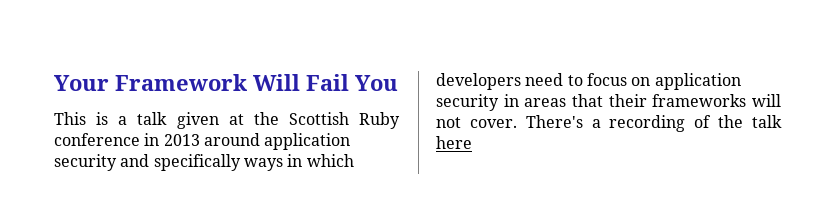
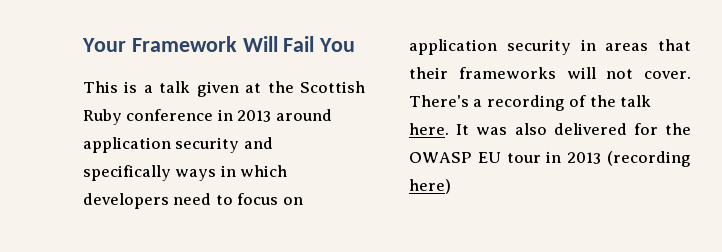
[436,136,472,149] here -> [409,123,691,135] [409,151,691,167] [409,179,451,194] here. It was also delivered for the OWASP EU tour in 2013 (recording here)

